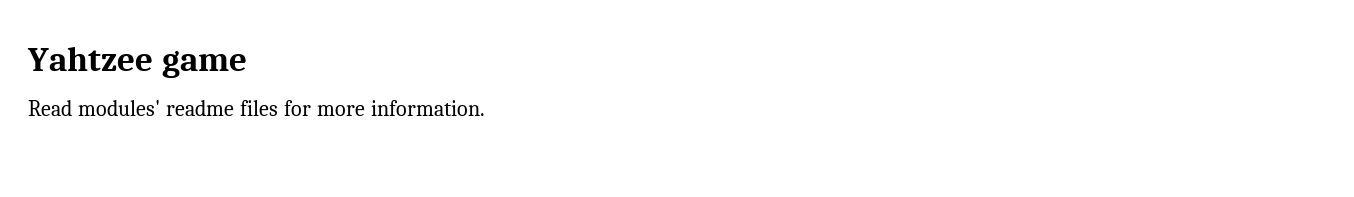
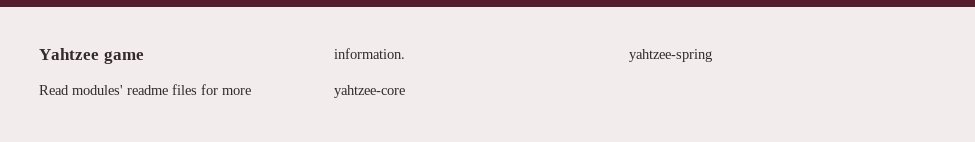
(485, 108) none -> [334,85,405,98] [629,49,712,62] // yahtzee-core // yahtzee-spring

